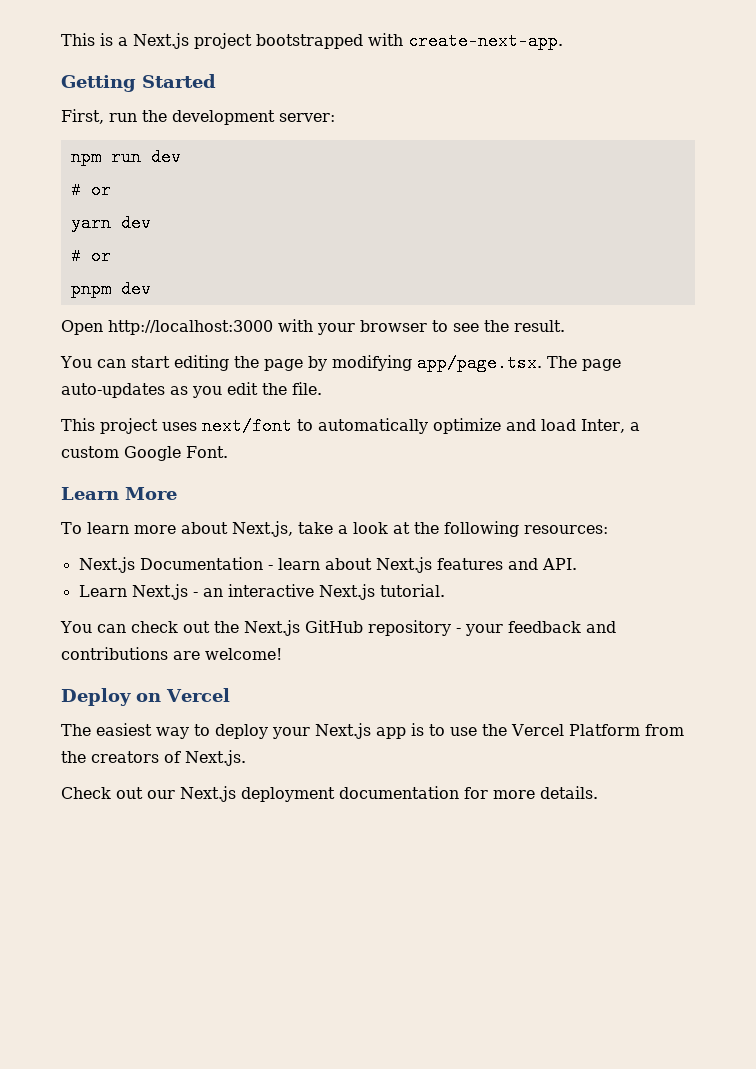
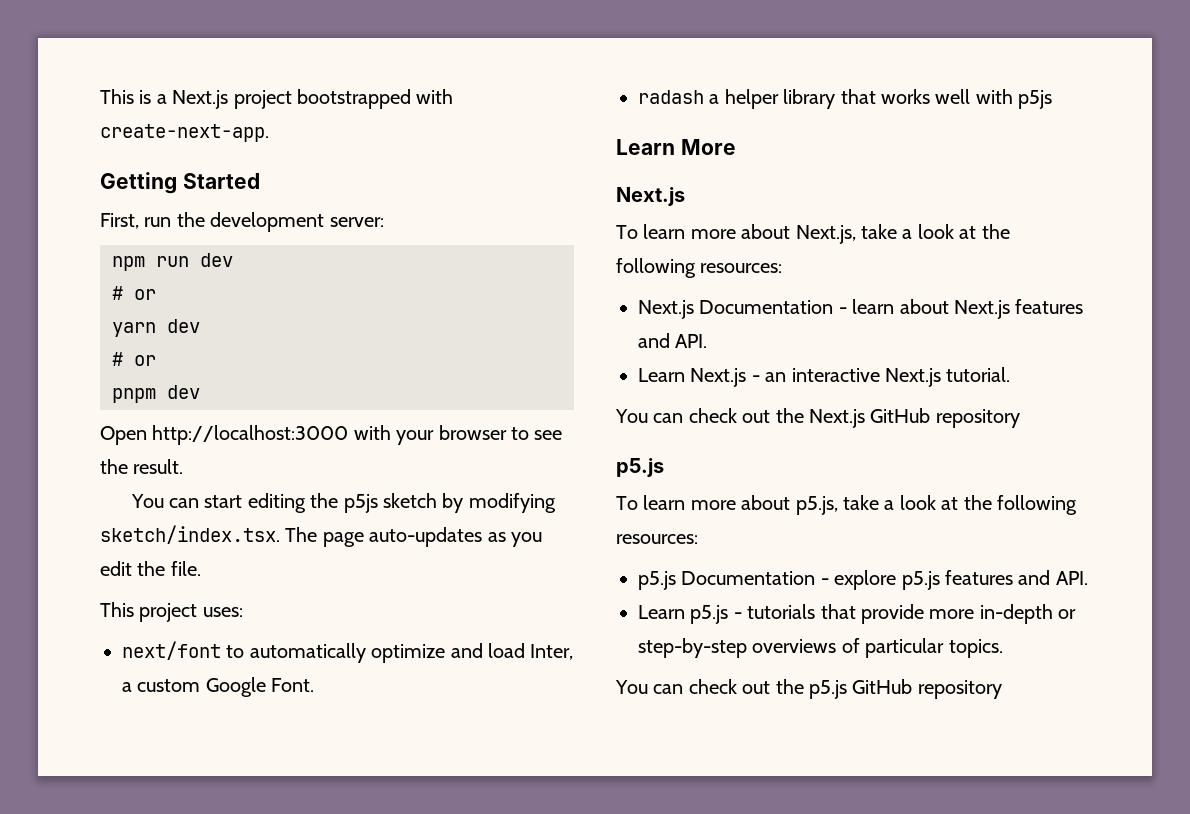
[263,359,303,371] page -> [343,493,437,513] p5js sketch
[416,354,542,372] app/page.tsx. -> [100,525,280,544] sketch/index.tsx.
[162,422,197,431] uses -> [202,607,243,617] uses: //
(228, 452) none -> [638,89,1053,109] // radash a helper library that works well with p5js
(177, 493) none -> [616,187,685,206] // Next.js
[455,621,616,636] [61,647,282,660] [61,688,230,706] [61,723,684,739] [61,750,246,766] [61,786,598,802] - your feedback and contributions are welcome! // Deploy on Vercel // The easiest way to deploy your Next.js app is to use the Vercel Platform from the creators of Next.js. // Check out our Next.js deployment documentation for more details. -> [616,458,664,477] [616,495,1077,515] [616,534,698,544] [638,570,1088,590] [638,604,1077,624] [638,638,1003,658] [615,679,1002,699] // p5.js // To learn more about p5.js, take a look at the following resources: // p5.js Documentation - explore p5.js features and API. // Learn p5.js - tutorials that provide more in-depth or step-by-step overviews of particular topics. // You can check out the p5.js GitHub repository

